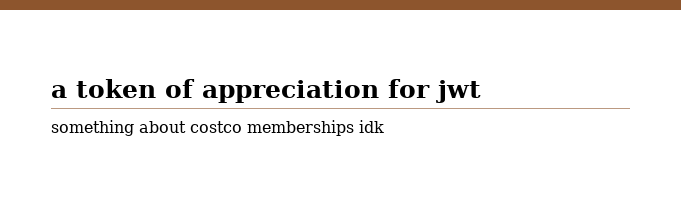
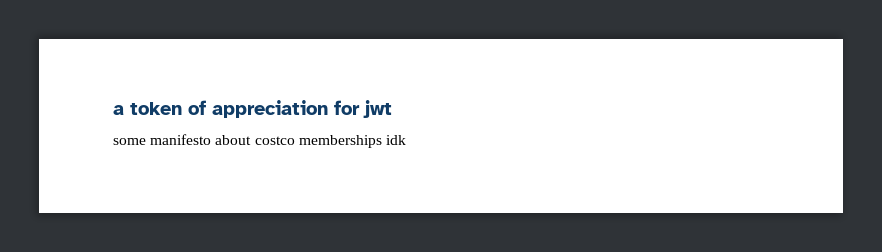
[51,120,134,136] something -> [113,134,212,145] some manifesto

